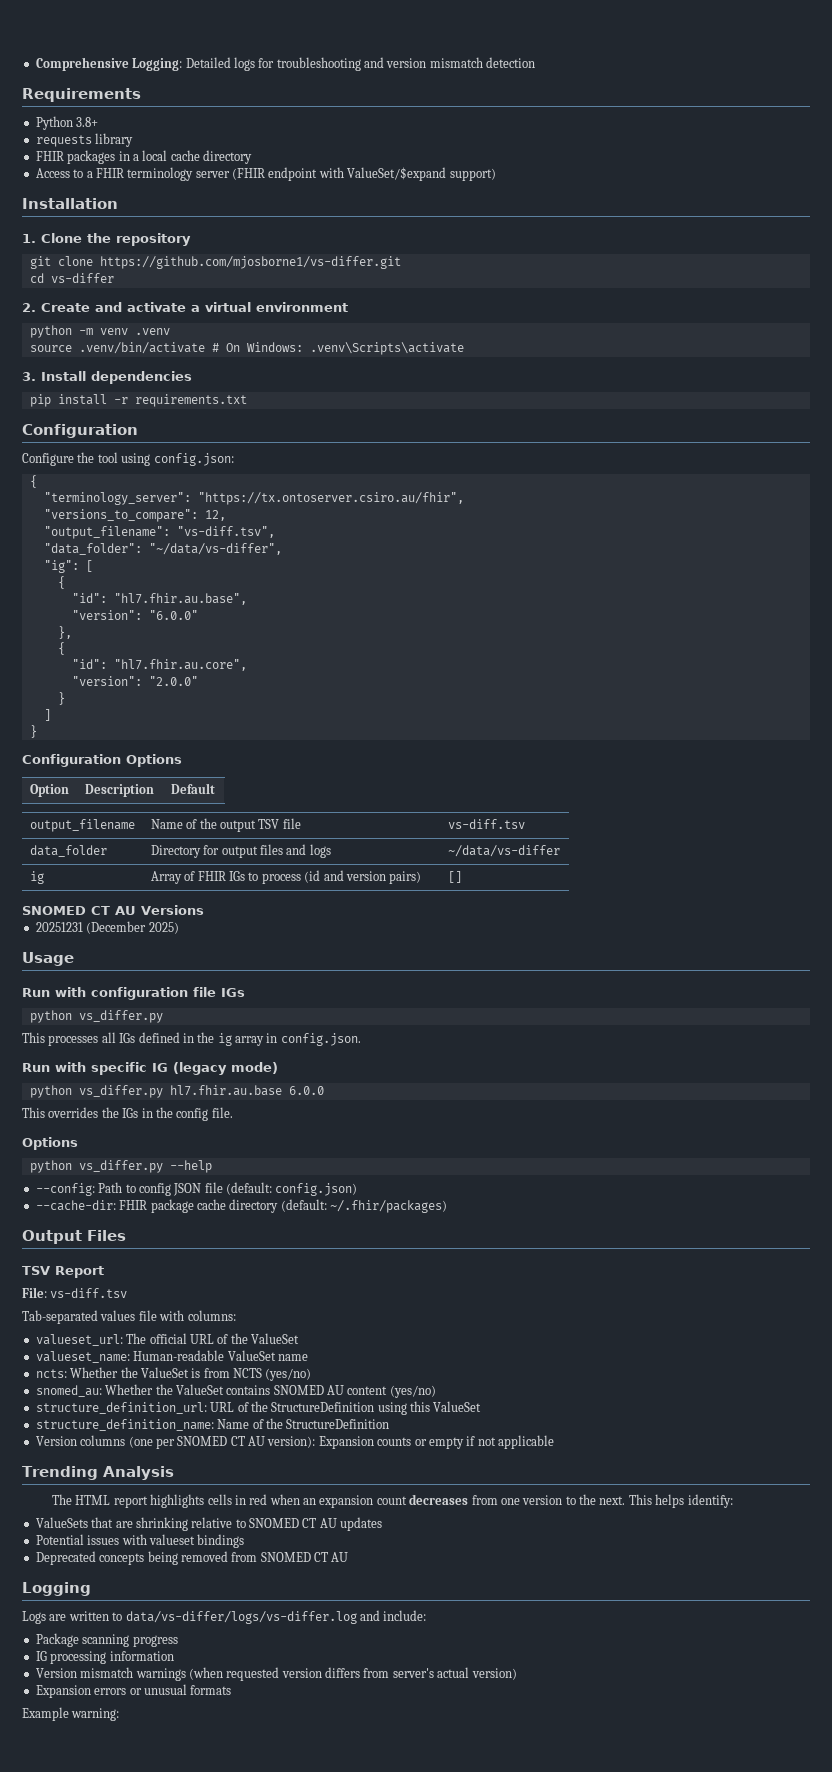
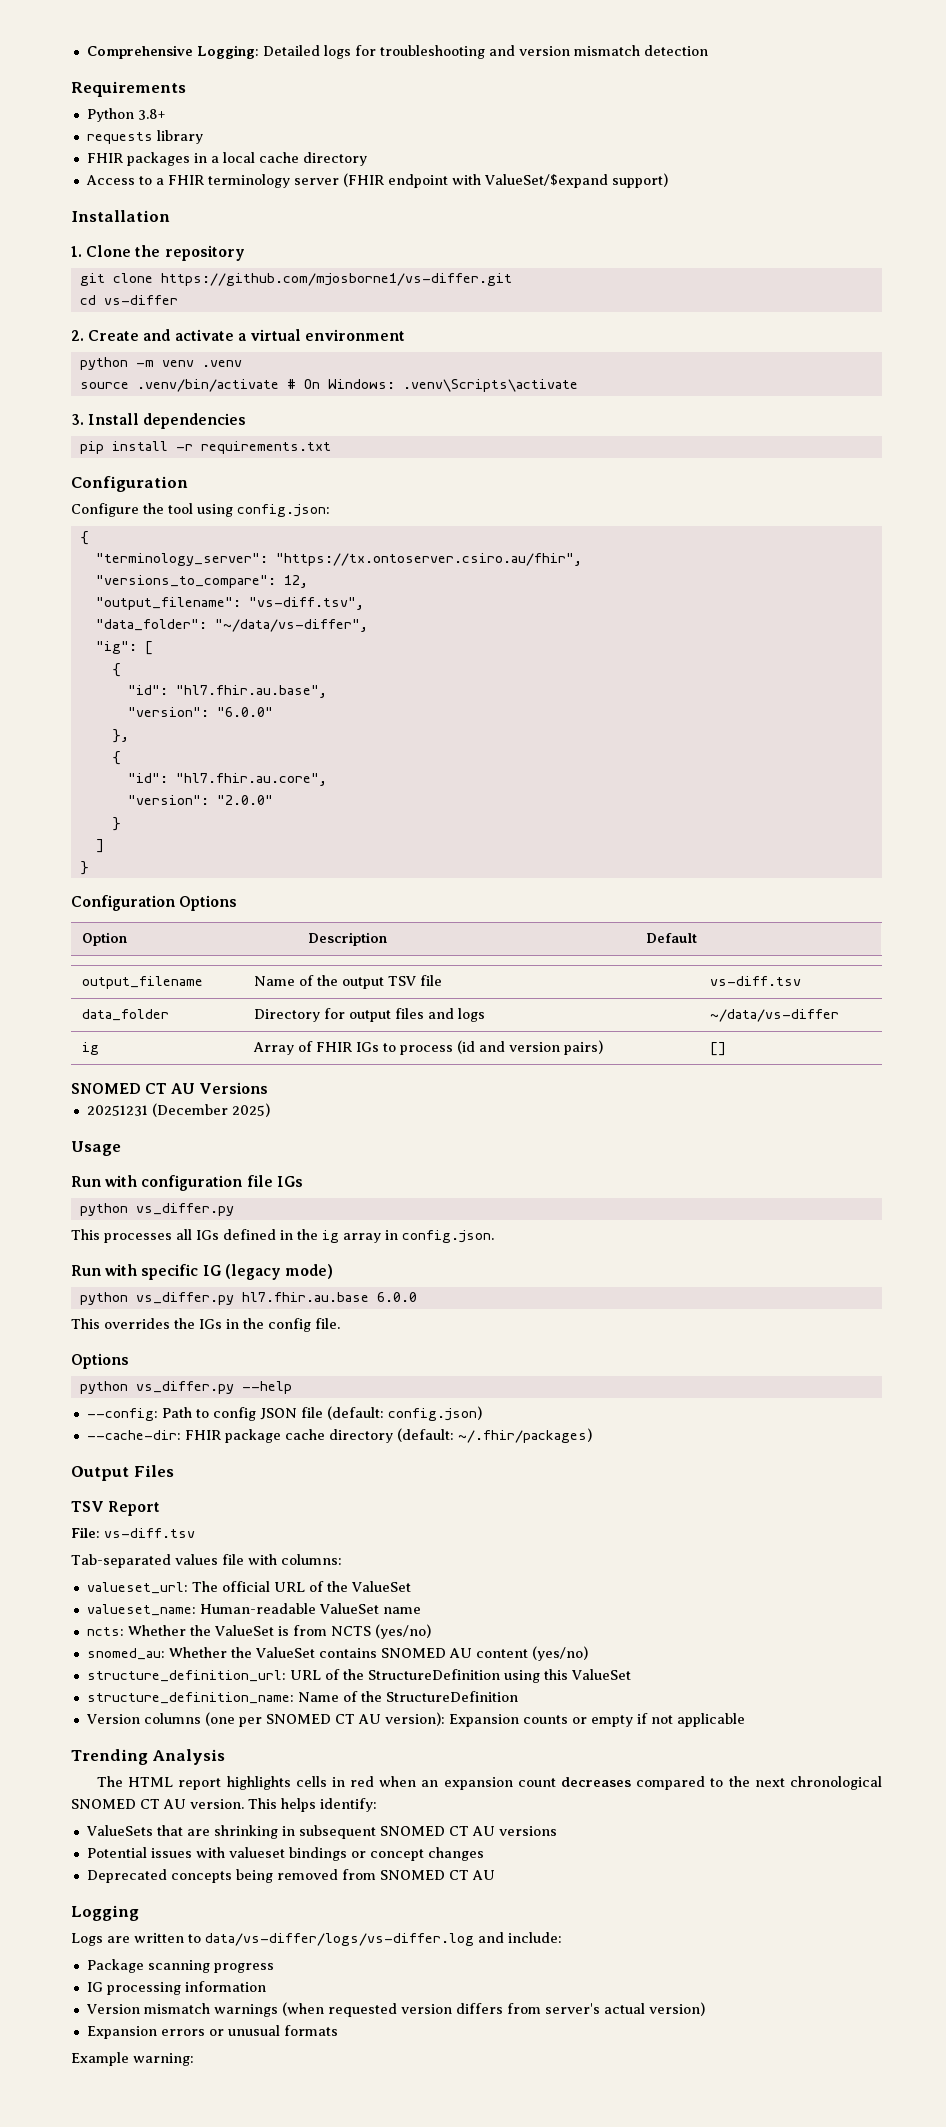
[471,1494,626,1505] from one version to the next. -> [636,1776,883,1790] [71,1799,244,1809] compared to the next chronological SNOMED CT AU version.
[191,1517,383,1531] relative to SNOMED CT AU updates -> [281,1825,557,1839] in subsequent SNOMED CT AU versions
(245, 1541) none -> [350,1847,484,1861] or concept changes

